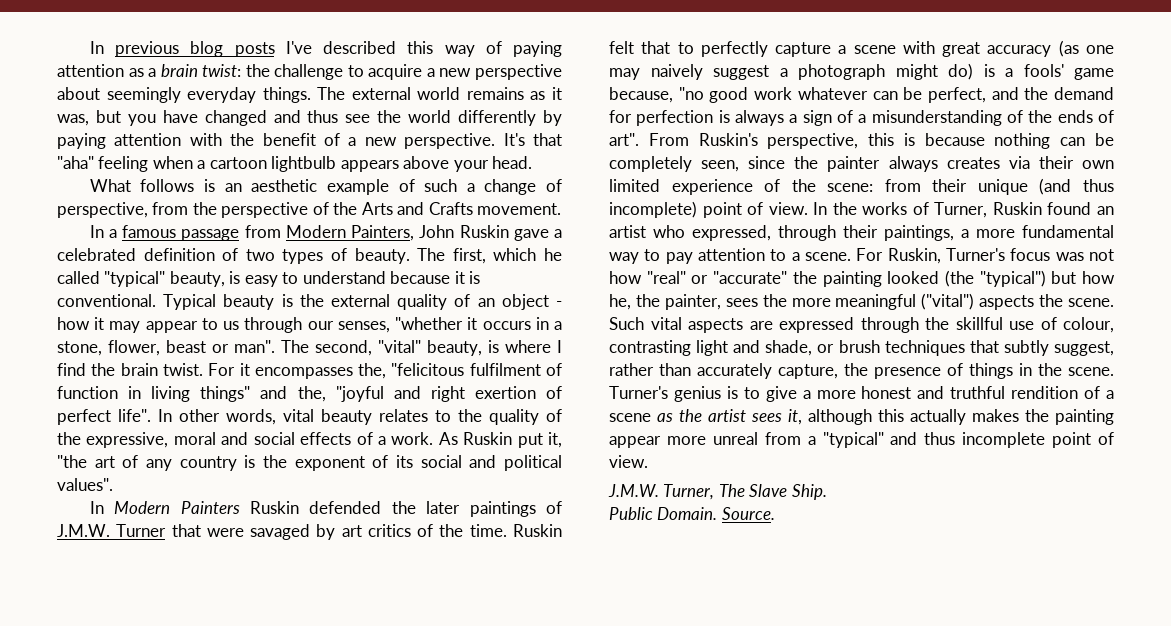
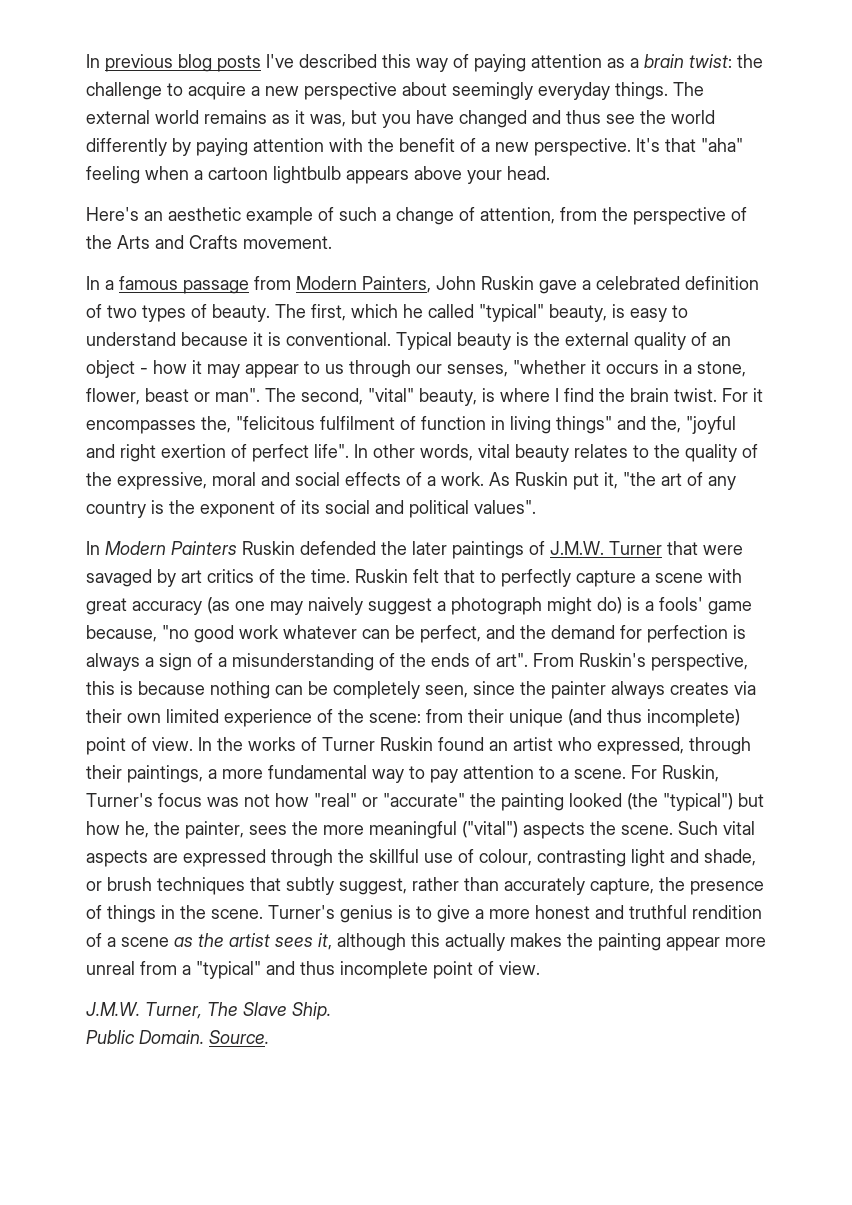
[89,179,215,192] What follows is -> [86,207,139,221] Here's
[57,202,148,218] perspective, -> [480,207,555,224] attention,
[934,202,988,218] Turner, -> [322,737,375,751] Turner

